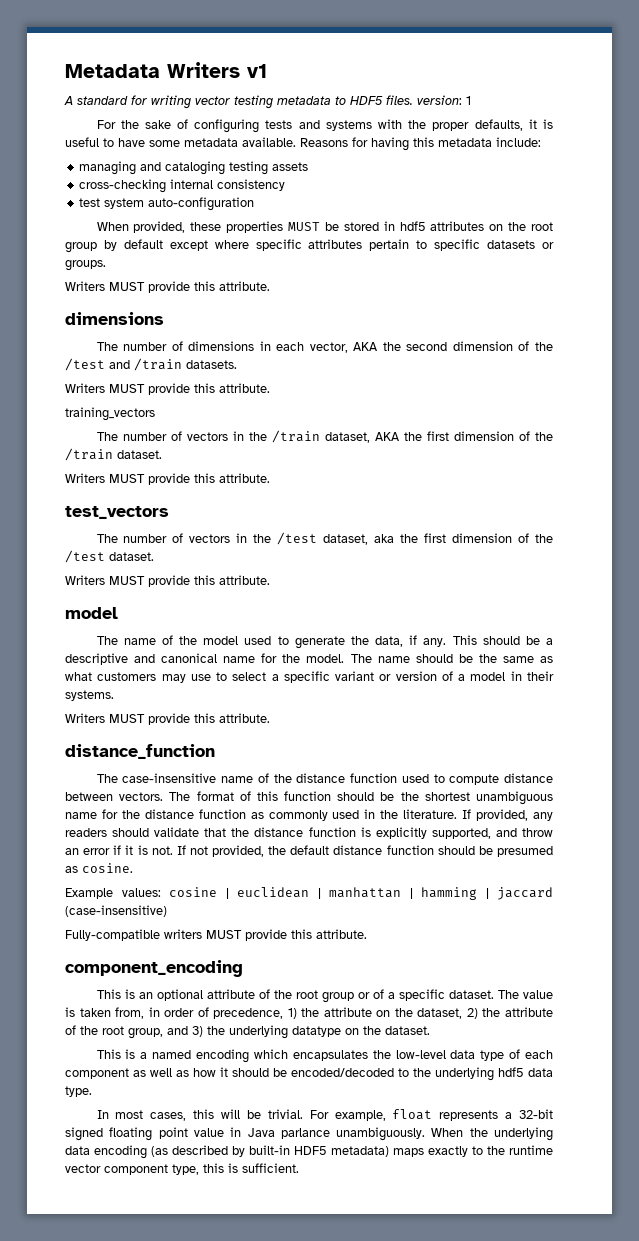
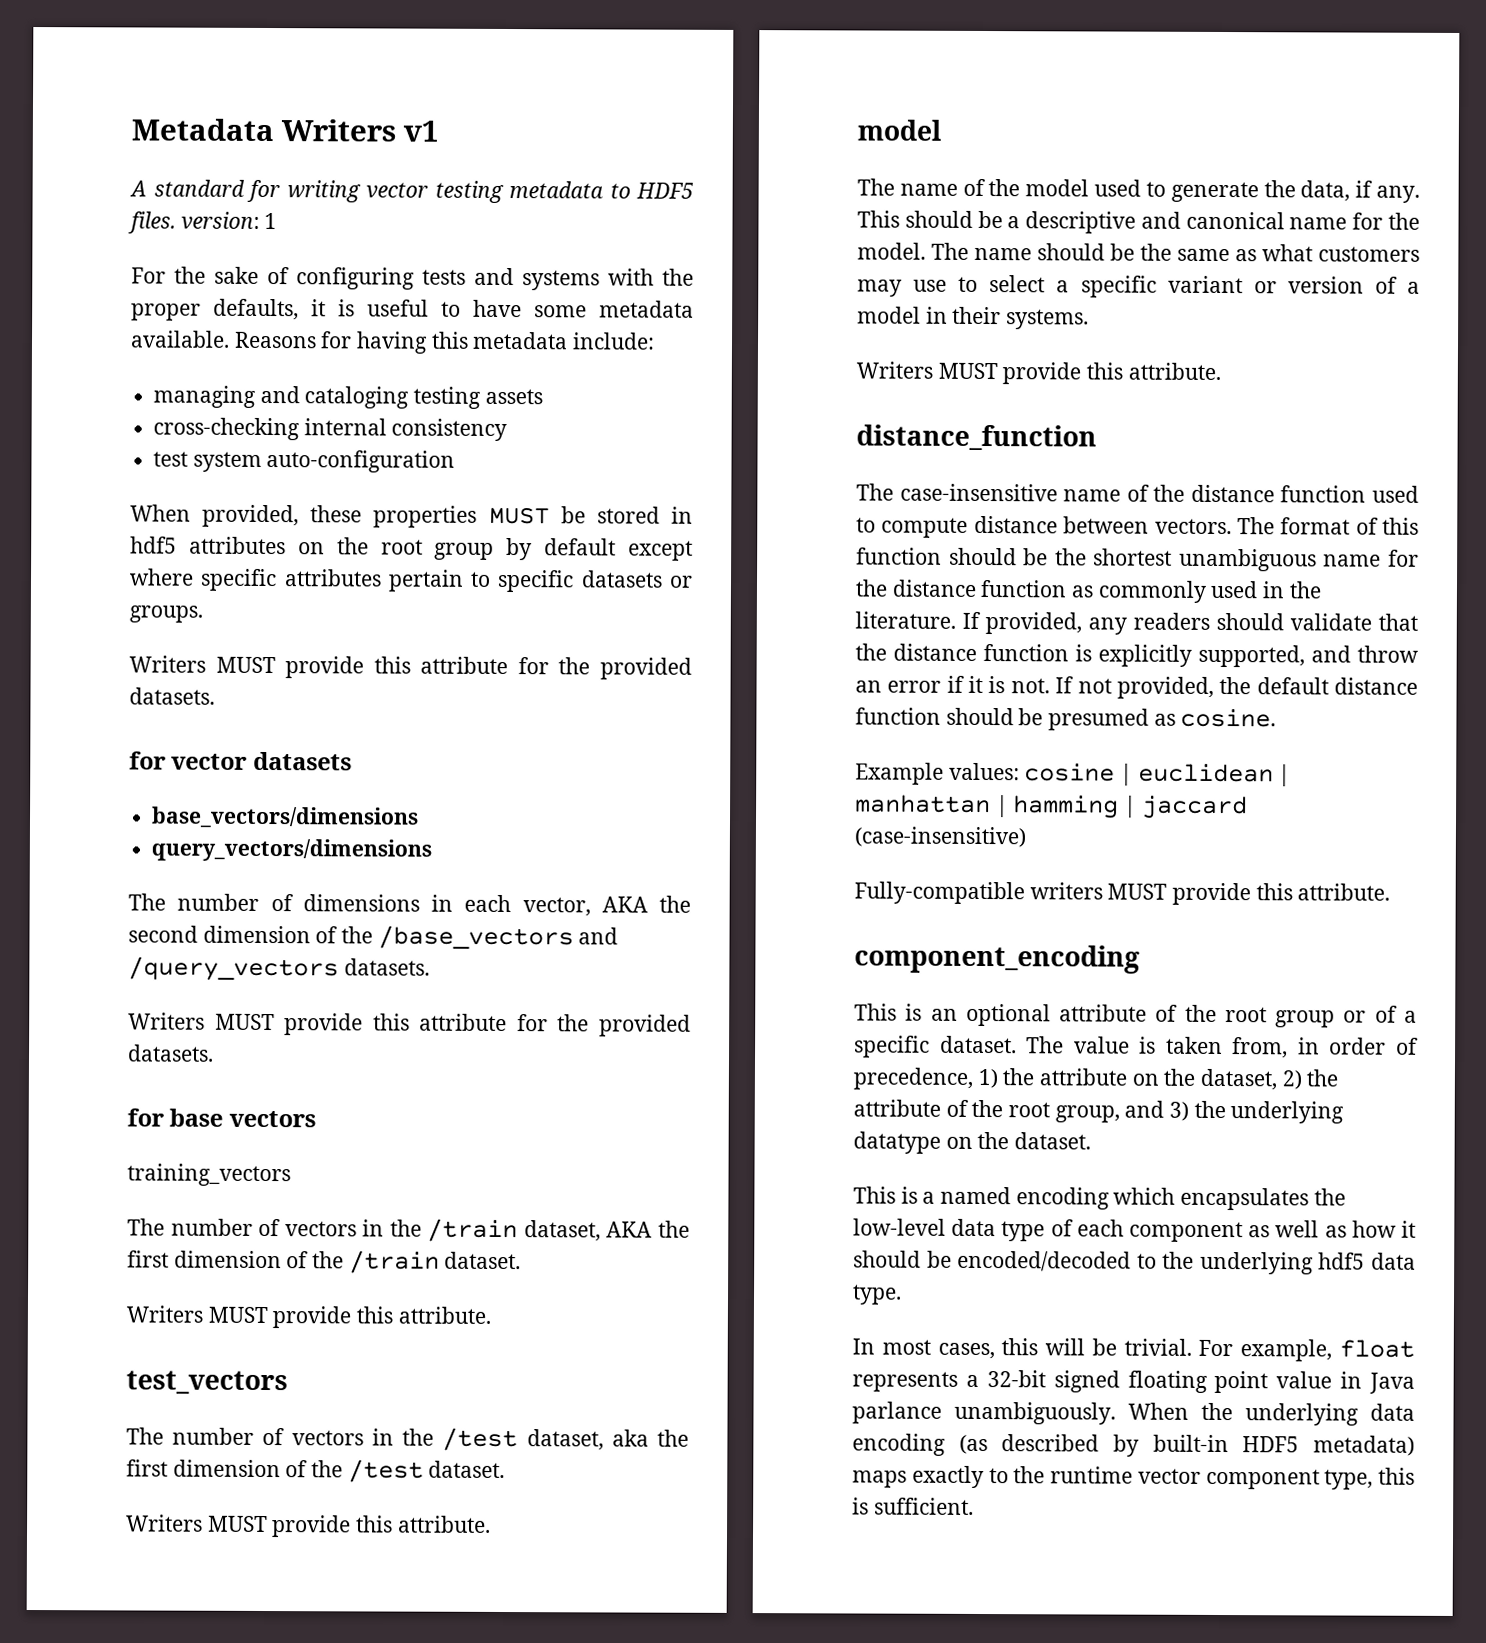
[219,281,270,291] [65,312,164,325] attribute. // dimensions -> [420,656,692,680] [129,687,215,705] [129,751,352,771] [151,806,420,829] [151,838,433,862] attribute for the provided datasets. // for vector datasets // base_vectors/dimensions // query_vectors/dimensions
[65,358,182,371] /test and /train -> [377,925,619,950] [128,956,339,982] /base_vectors and /query_vectors
[219,383,270,393] attribute. -> [419,1013,691,1037] [127,1044,214,1062] [127,1108,316,1128] attribute for the provided datasets. // for base vectors

